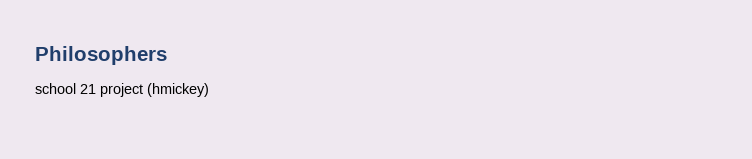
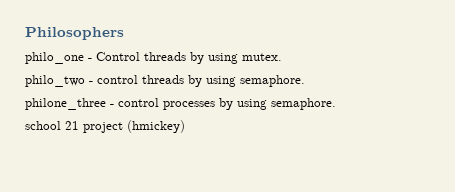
(167, 55) none -> [25,52,282,64] [25,75,305,87] [25,98,336,110] // philo_one - Control threads by using mutex. // philo_two - control threads by using semaphore. // philone_three - control processes by using semaphore.

